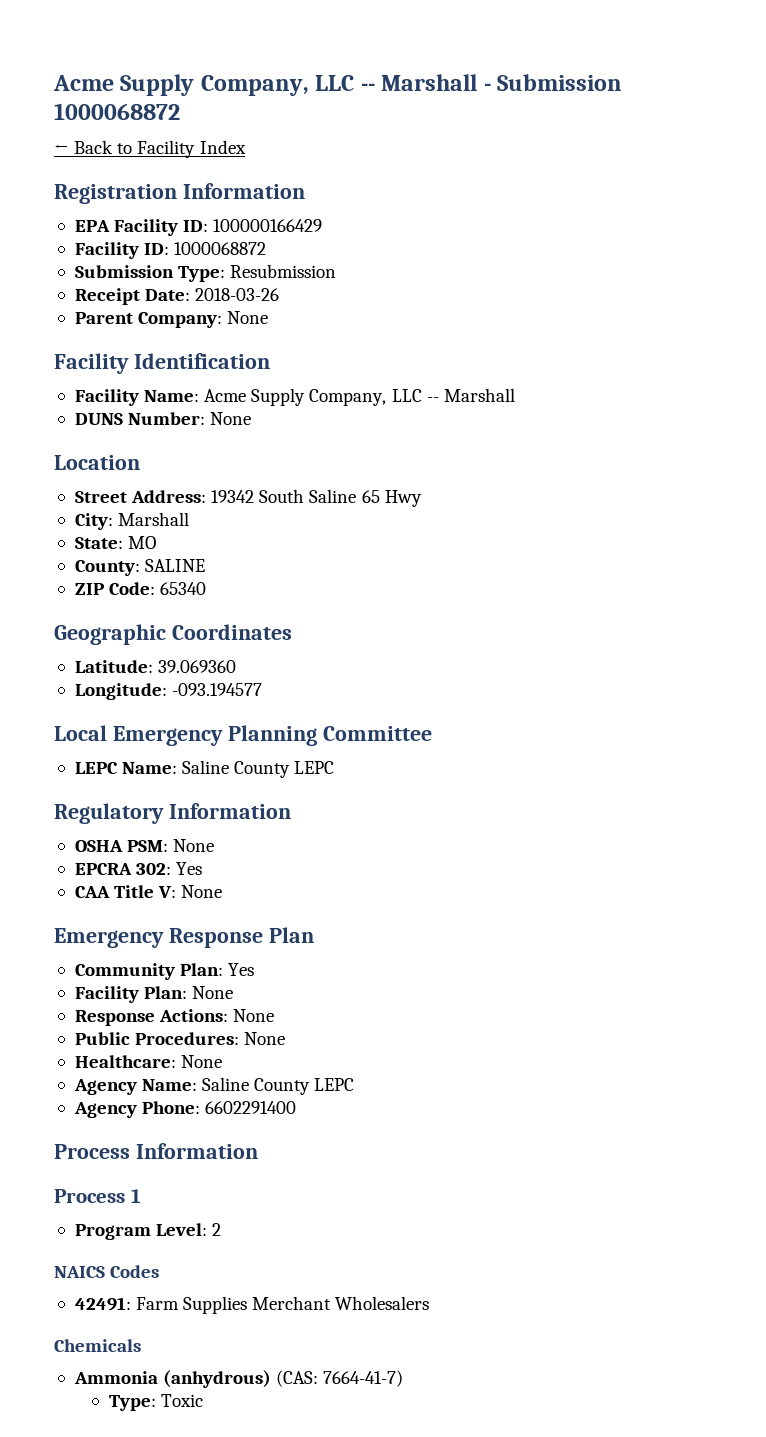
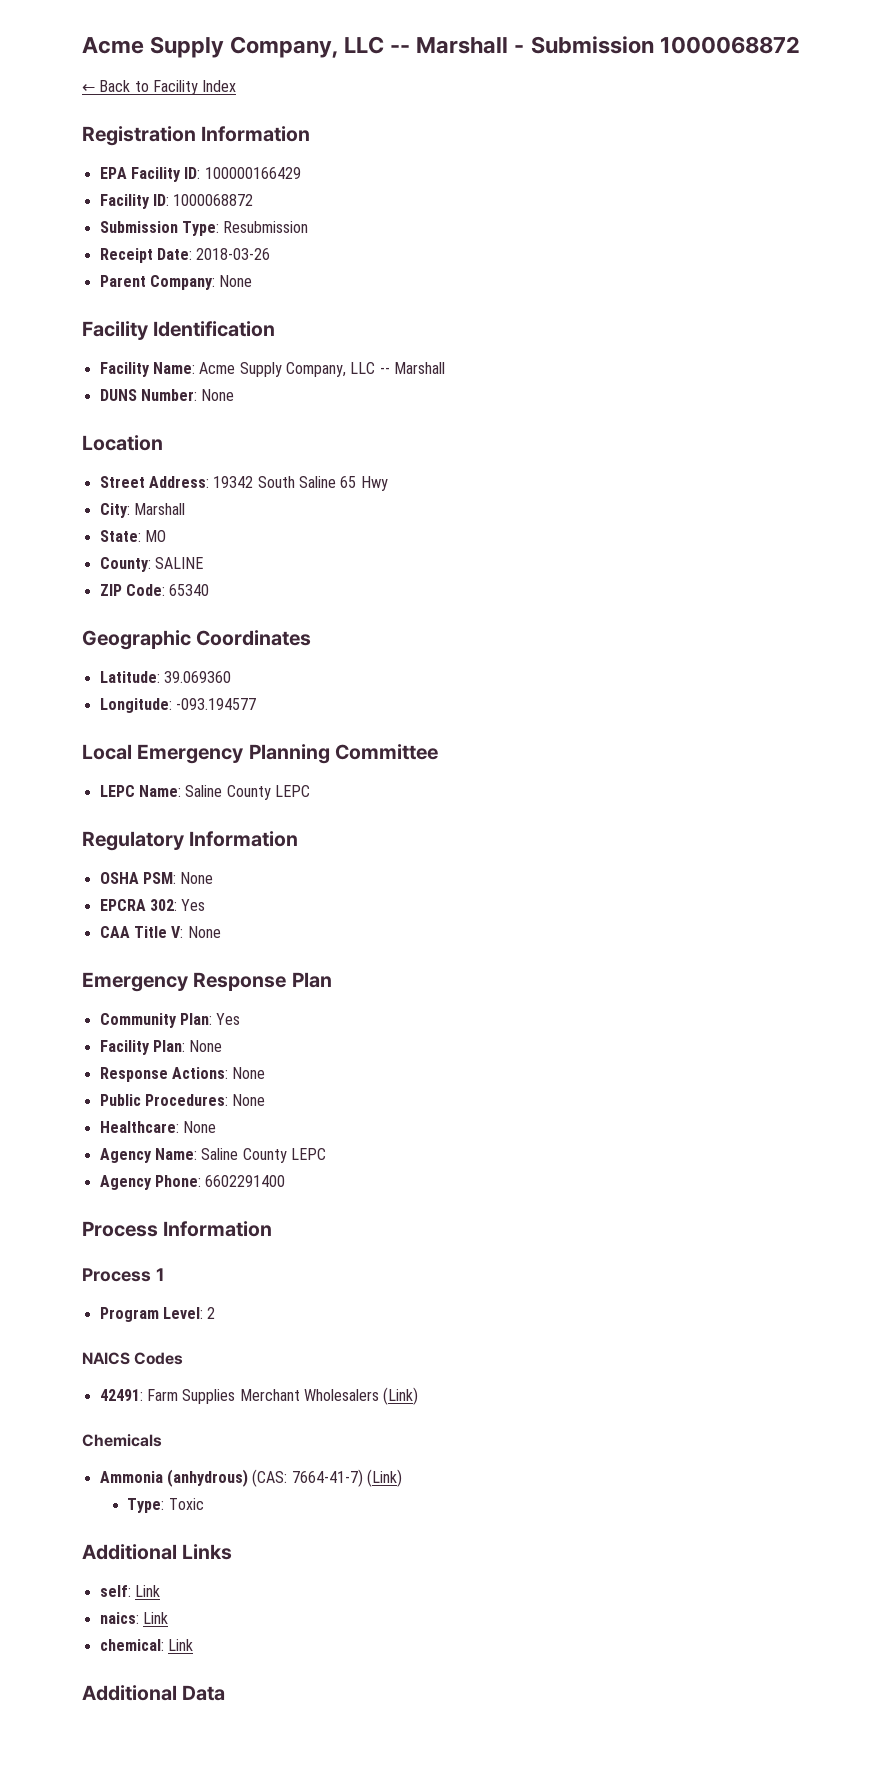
(430, 1303) none -> [383,1387,419,1405] (Link)
(404, 1378) none -> [366,1469,402,1487] (Link)
(203, 1400) none -> [82,1544,233,1560] [99,1585,160,1597] [99,1612,168,1624] [99,1639,193,1651] [82,1685,226,1701] // Additional Links // self: Link // naics: Link // chemical: Link // Additional Data

